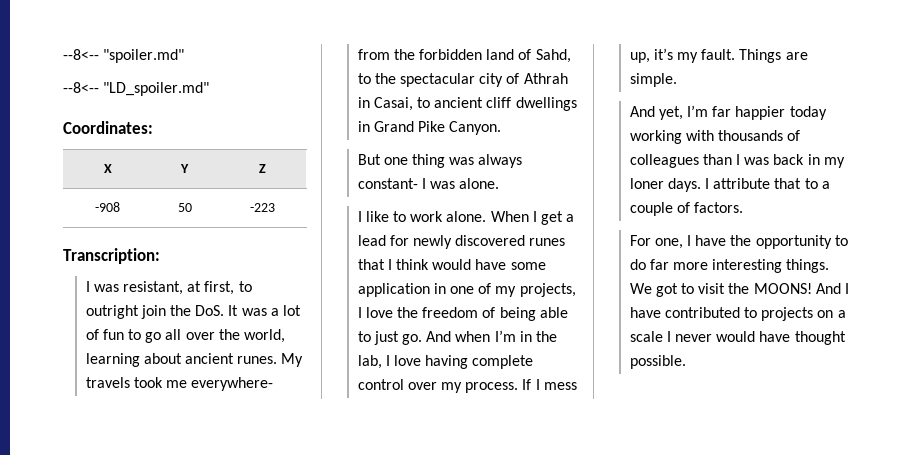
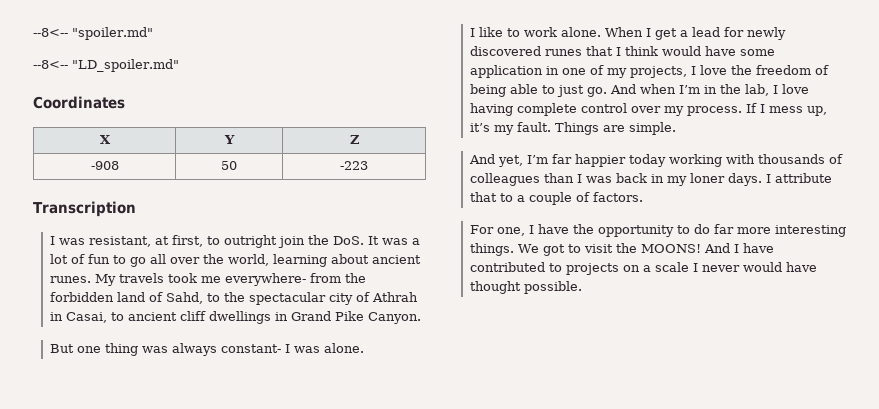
[63,121,153,134] Coordinates: -> [33,96,125,109] Coordinates
[63,248,160,264] Transcription: -> [33,201,136,217] Transcription

